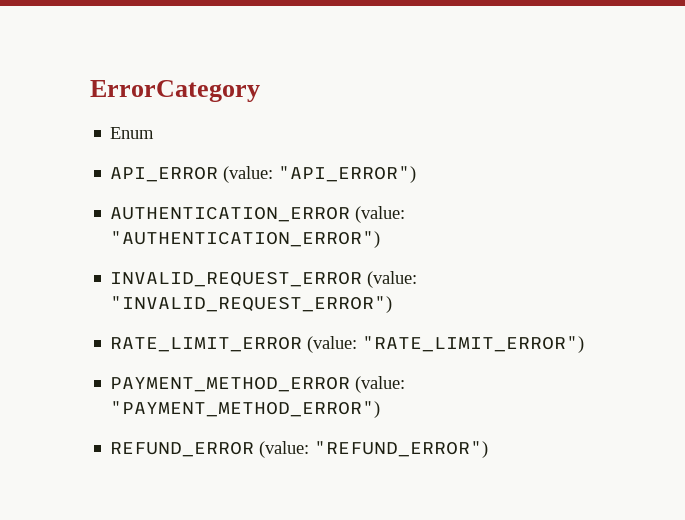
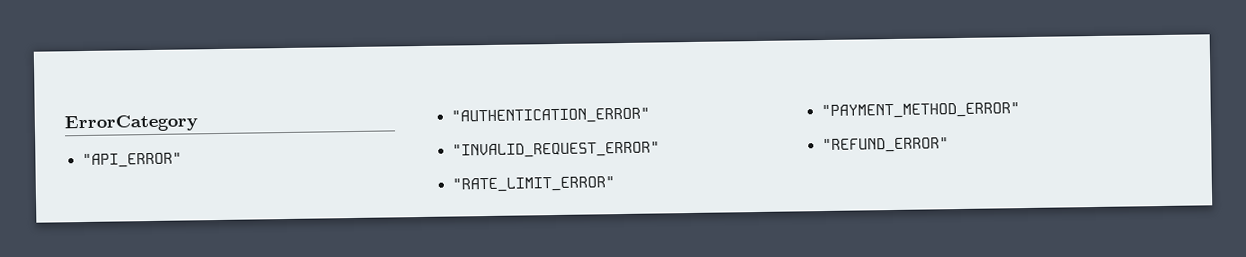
[110,127,155,139] [110,166,417,183] [110,206,406,223] [110,231,381,248] [110,271,418,288] [110,296,393,313] [110,336,585,353] [110,376,406,393] [110,401,381,418] [110,441,489,458] Enum // API_ERROR (value: "API_ERROR") // AUTHENTICATION_ERROR (value: "AUTHENTICATION_ERROR") // INVALID_REQUEST_ERROR (value: "INVALID_REQUEST_ERROR") // RATE_LIMIT_ERROR (value: "RATE_LIMIT_ERROR") // PAYMENT_METHOD_ERROR (value: "PAYMENT_METHOD_ERROR") // REFUND_ERROR (value: "REFUND_ERROR") -> [81,152,182,169] [450,107,650,125] [451,141,660,159] [451,176,615,193] [820,102,1020,120] [821,137,949,154] "API_ERROR" // "AUTHENTICATION_ERROR" // "INVALID_REQUEST_ERROR" // "RATE_LIMIT_ERROR" // "PAYMENT_METHOD_ERROR" // "REFUND_ERROR"

